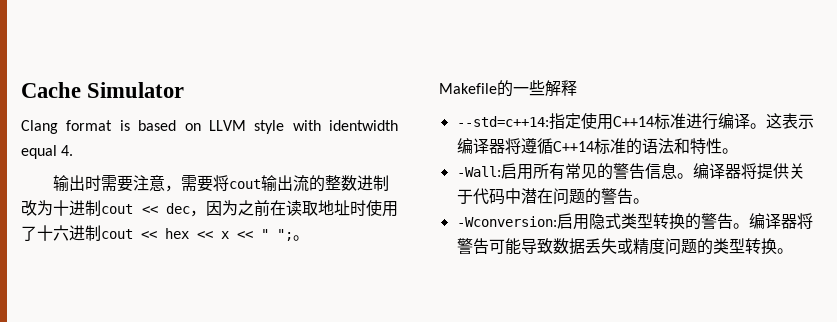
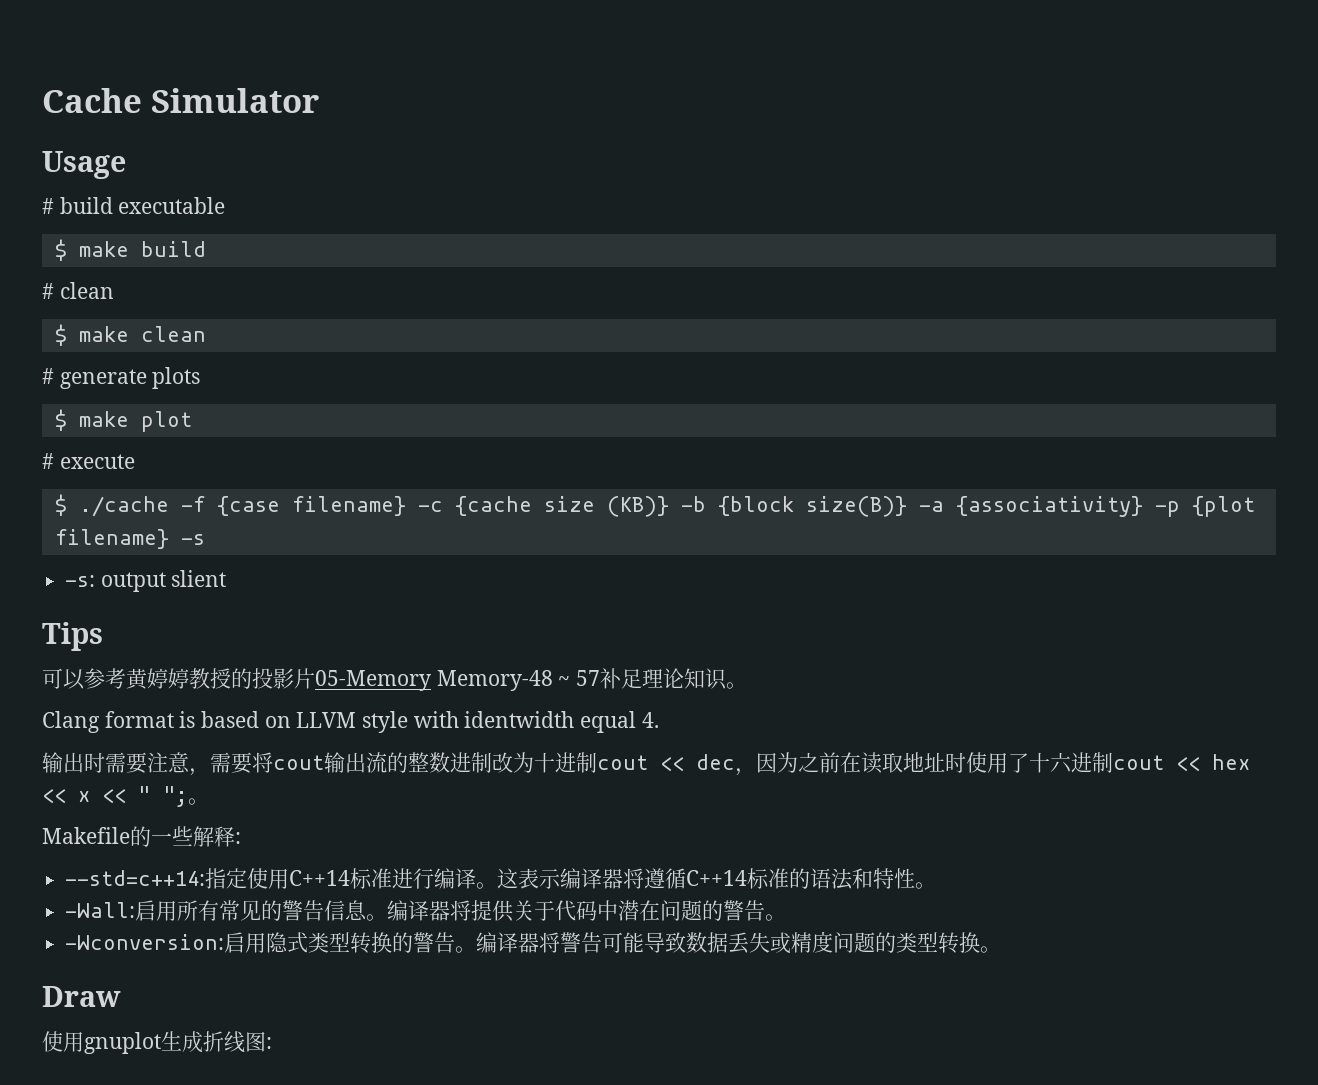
(185, 90) none -> [42,151,126,179] [42,197,226,214] [54,239,206,261] [42,282,114,299] [54,324,206,346] [42,367,201,389] [54,409,192,432] [42,453,135,469] [54,494,1255,517] [54,529,205,549] [65,570,227,592] [42,622,103,651] [42,668,748,691] // Usage // # build executable // $ make build // # clean // $ make clean // # generate plots // $ make plot // # execute // $ ./cache -f {case filename} -c {cache size (KB)} -b {block size(B)} -a {associativity} -p {plot filename} -s // -s: output slient // Tips // 可以参考黄婷婷教授的投影片05-Memory Memory-48 ~ 57补足理论知识。
(577, 88) none -> [235,832,241,844] :
(793, 251) none -> [42,986,121,1007] [42,1031,272,1054] // Draw // 使用gnuplot生成折线图:

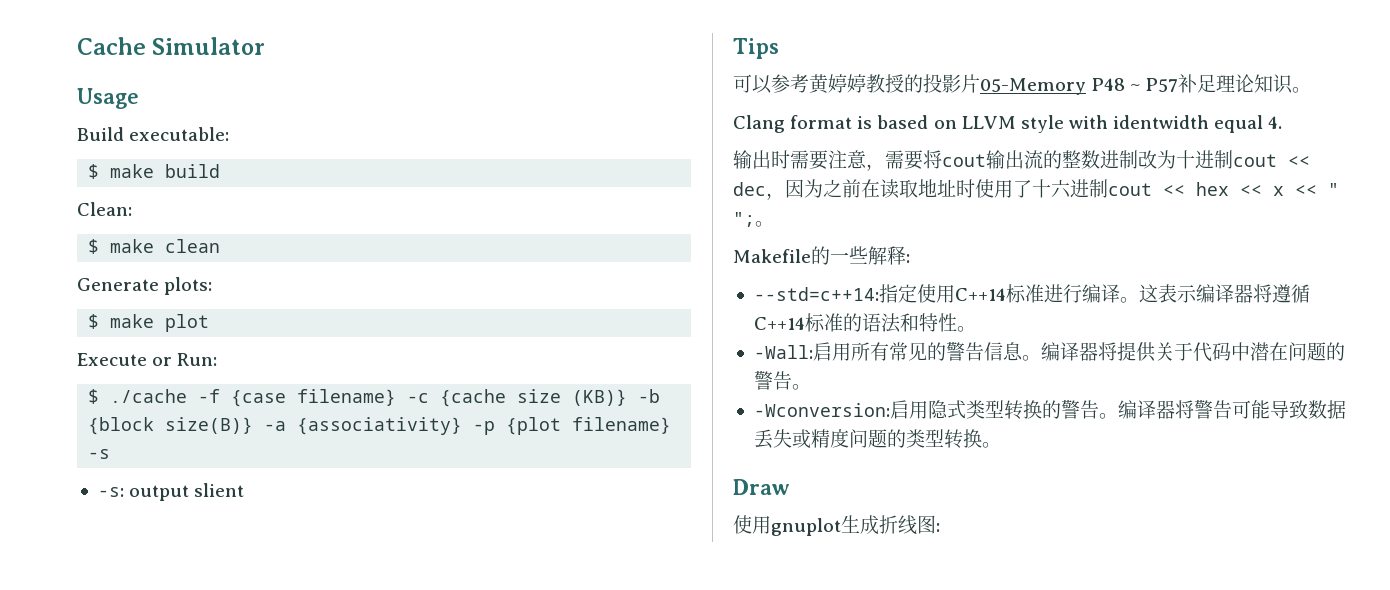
[42,197,226,214] # build executable -> [77,127,230,141] Build executable:
[42,282,114,299] # clean -> [77,202,132,216] Clean:
[42,367,201,389] # generate plots -> [77,277,213,295] Generate plots:
[42,453,135,469] # execute -> [77,353,218,366] Execute or Run:
[436,670,601,691] Memory-48 ~ 57 -> [1091,78,1179,92] P48 ~ P57

